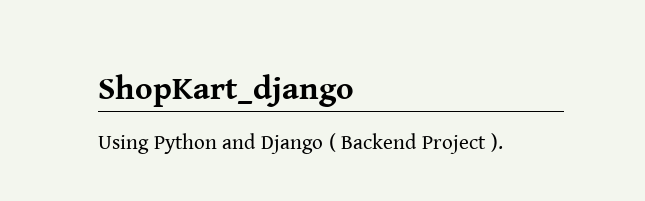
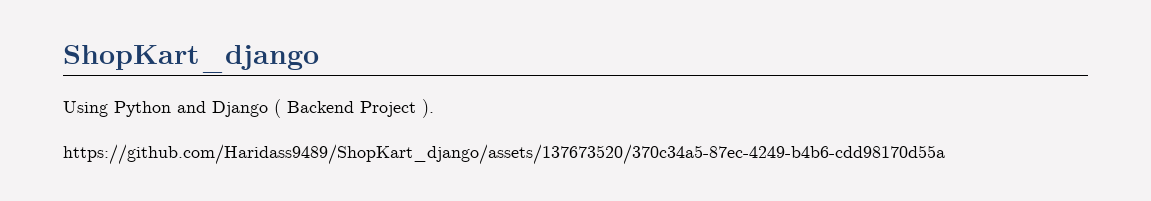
(503, 142) none -> [63,144,945,165] // https://github.com/Haridass9489/ShopKart_django/assets/137673520/370c34a5-87ec-4249-b4b6-cdd98170d55a

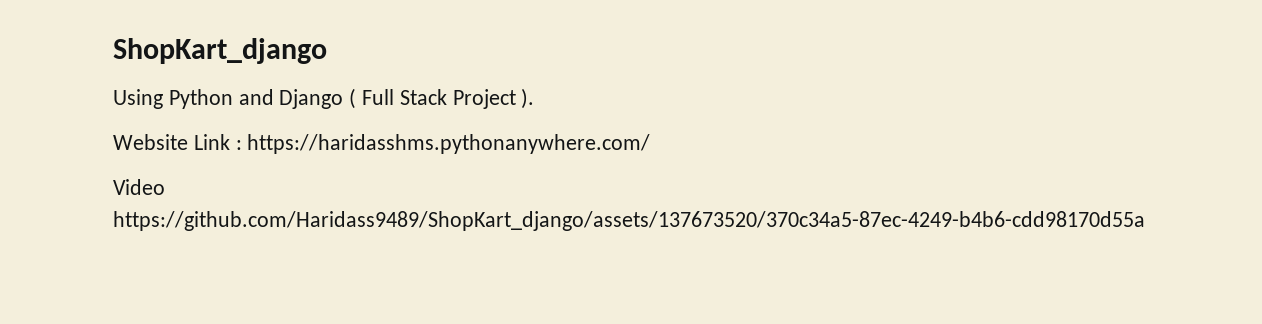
[287,101,354,113] Backend -> [362,89,447,105] Full Stack
(434, 108) none -> [113,134,651,154] [113,179,165,195] Website Link : https://haridasshms.pythonanywhere.com/ // Video

